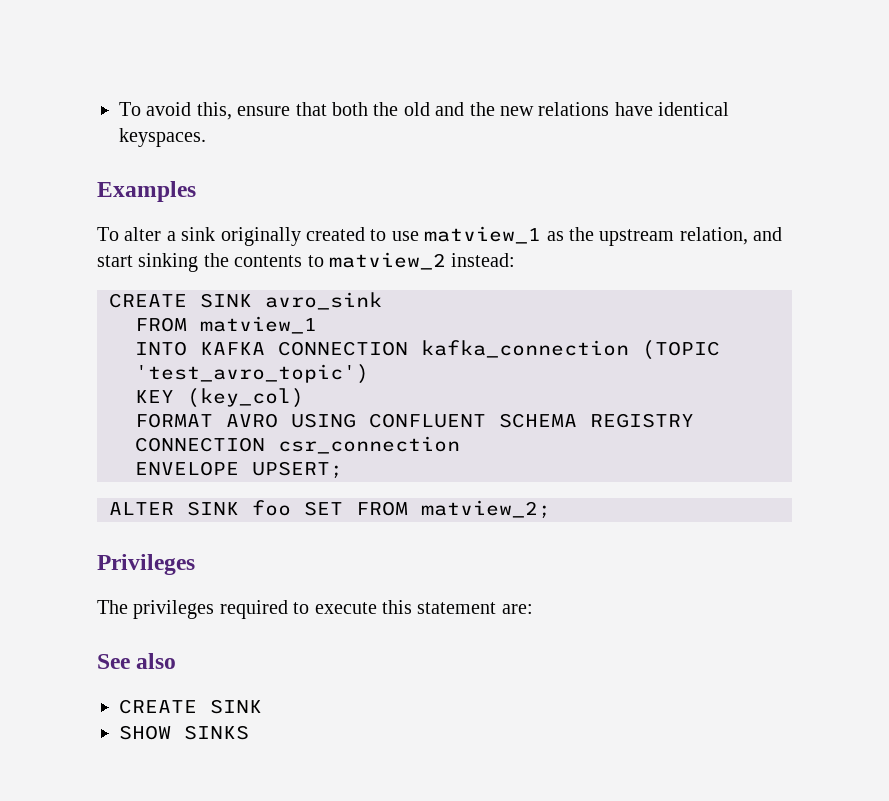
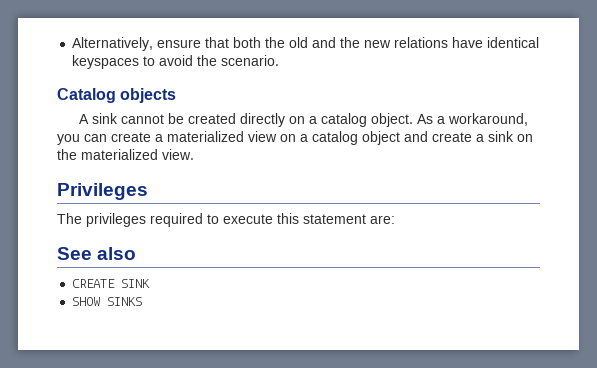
[119,102,232,120] To avoid this, -> [72,37,154,51] Alternatively,
[119,128,206,147] [97,181,196,202] [97,226,783,246] [97,252,516,272] [109,292,382,310] [135,316,317,334] [135,340,720,360] [135,364,369,384] [135,388,304,408] [135,413,694,428] [135,436,460,454] [135,461,343,479] [109,500,551,519] keyspaces. // Examples // To alter a sink originally created to use matview_1 as the upstream relation, and start sinking the contents to matview_2 instead: // CREATE SINK avro_sink // FROM matview_1 // INTO KAFKA CONNECTION kafka_connection (TOPIC 'test_avro_topic') // KEY (key_col) // FORMAT AVRO USING CONFLUENT SCHEMA REGISTRY CONNECTION csr_connection // ENVELOPE UPSERT; // ALTER SINK foo SET FROM matview_2; -> [72,55,280,69] [57,88,177,103] [78,113,528,127] [57,131,533,145] [57,149,194,160] keyspaces to avoid the scenario. // Catalog objects // A sink cannot be created directly on a catalog object. As a workaround, you can create a materialized view on a catalog object and create a sink on the materialized view.

